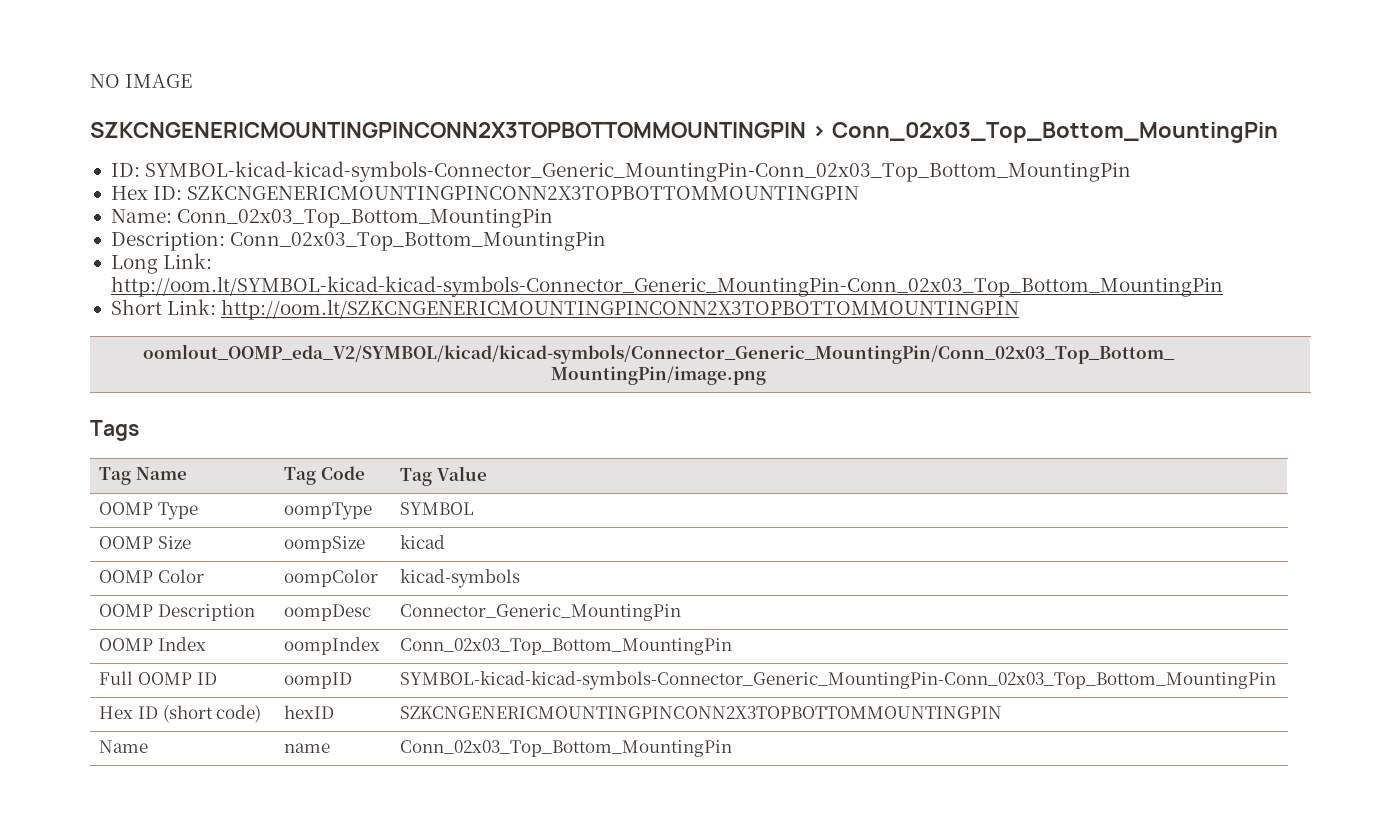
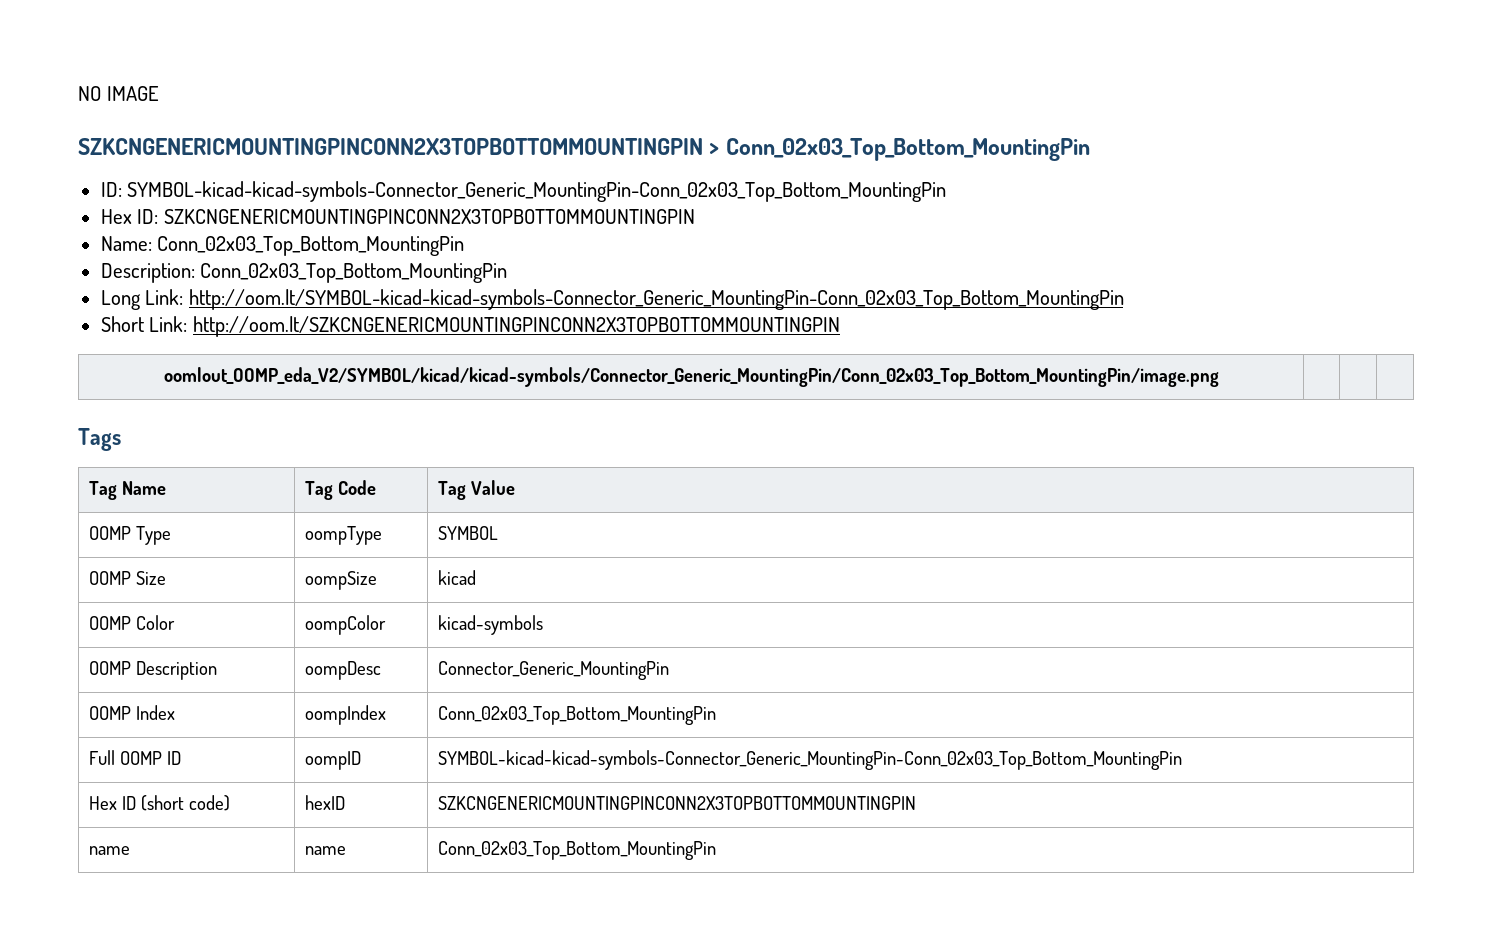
[99,740,149,753] Name -> [88,846,130,855] name

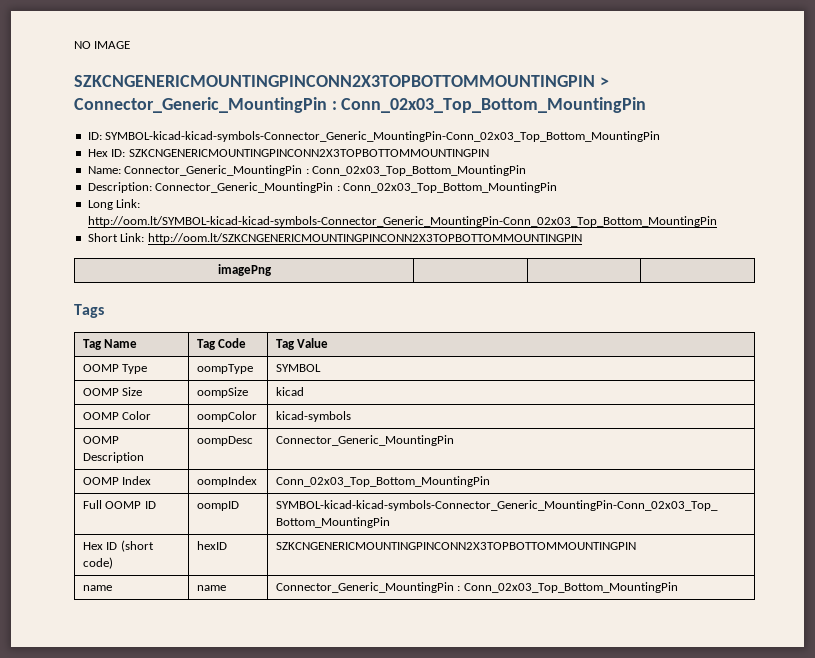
(720, 149) none -> [74,97,337,113] Connector_Generic_MountingPin :
(152, 243) none -> [124,165,309,176] Connector_Generic_MountingPin :
(195, 273) none -> [155,182,340,193] Connector_Generic_MountingPin :
[163,367,1219,387] oomlout_OOMP_eda_V2/SYMBOL/kicad/kicad-symbols/Connector_Generic_MountingPin/Conn_02x03_Top_Bottom_MountingPin/image.png -> [217,264,272,276] imagePng
(346, 850) none -> [275,582,461,593] Connector_Generic_MountingPin :

